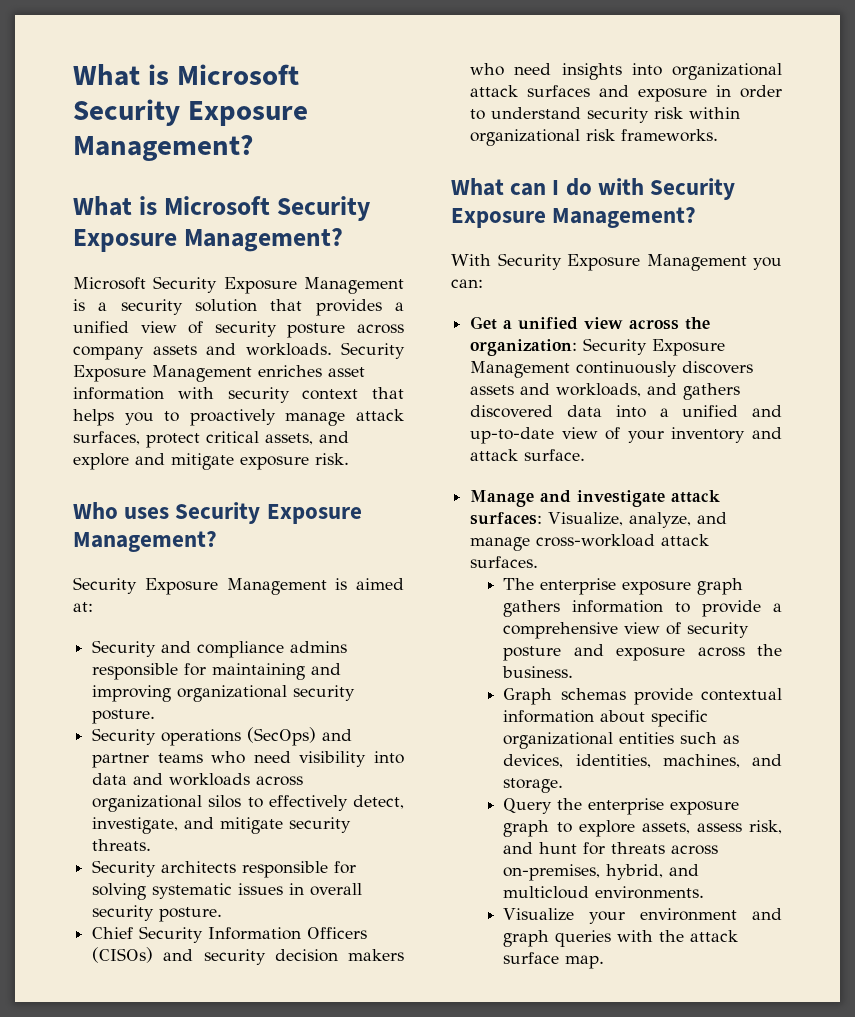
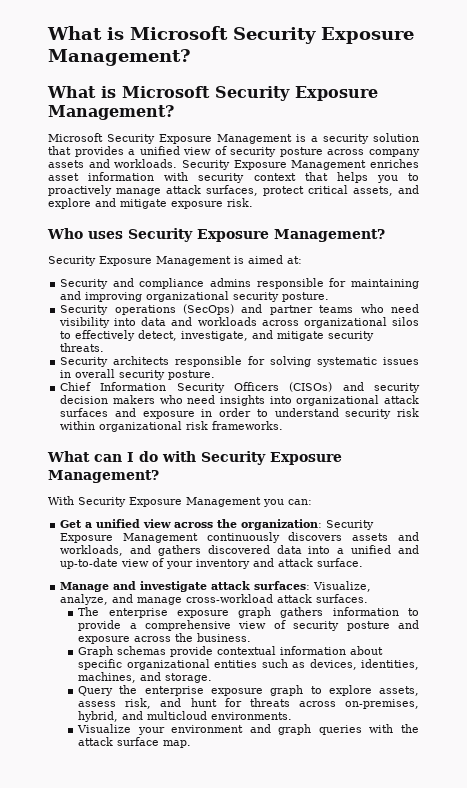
[139,926,302,943] Security Information -> [100,382,225,393] Information Security

